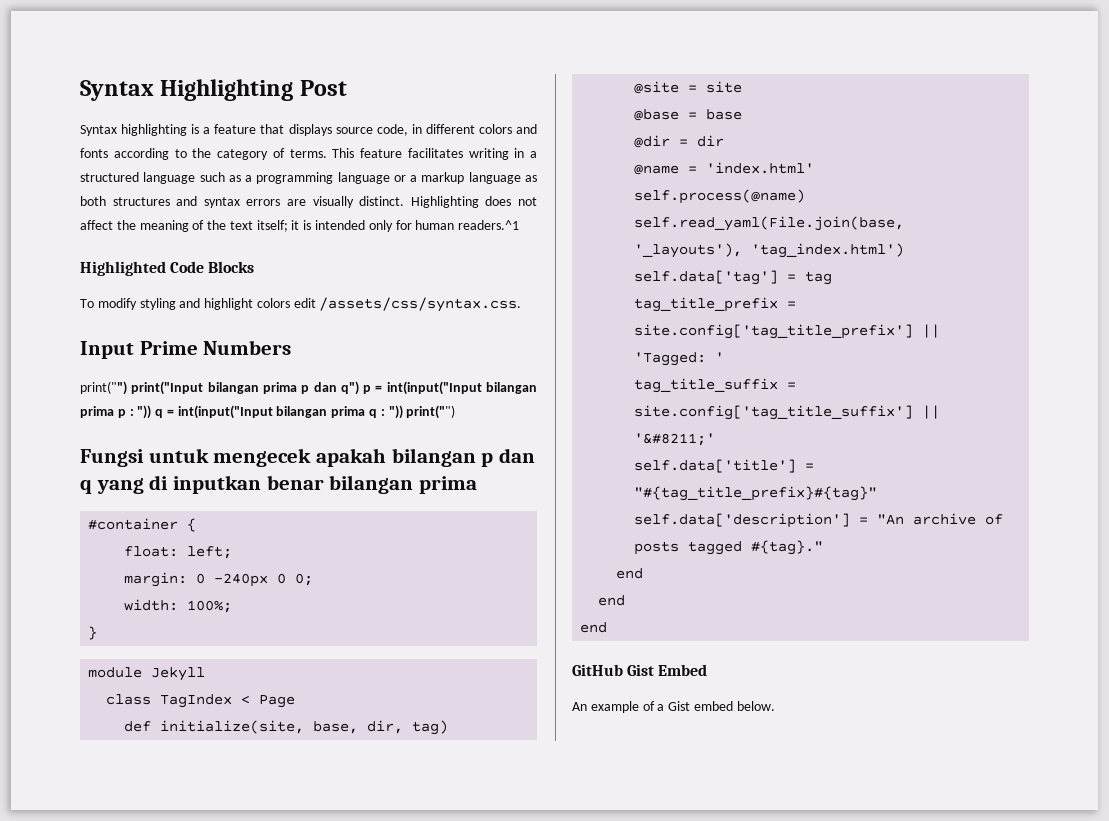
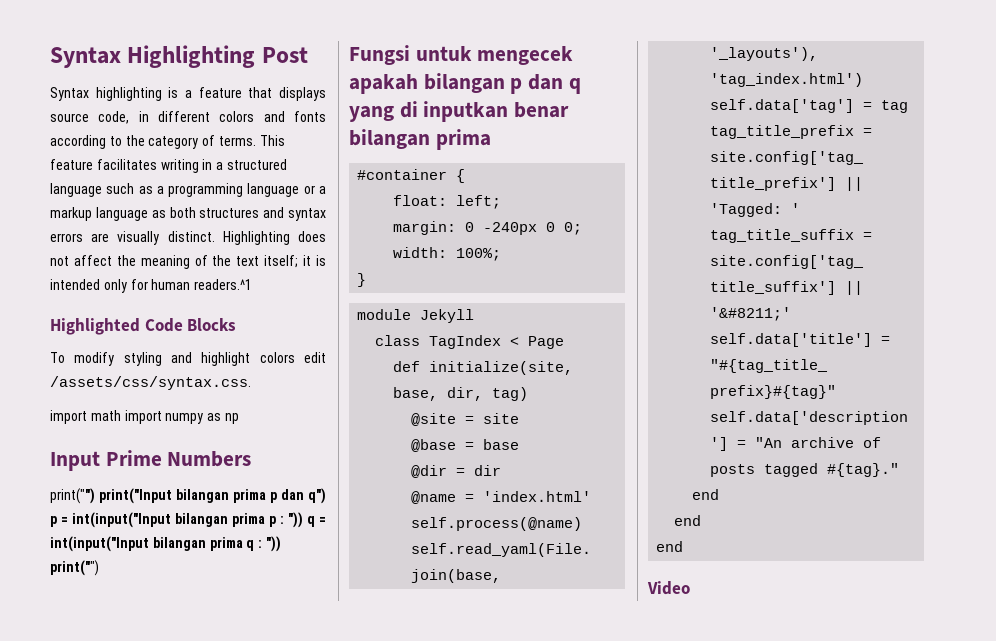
(522, 304) none -> [50,410,239,424] // import math import numpy as np
[572,664,708,676] [572,701,775,713] GitHub Gist Embed // An example of a Gist embed below. -> [647,581,690,595] Video

